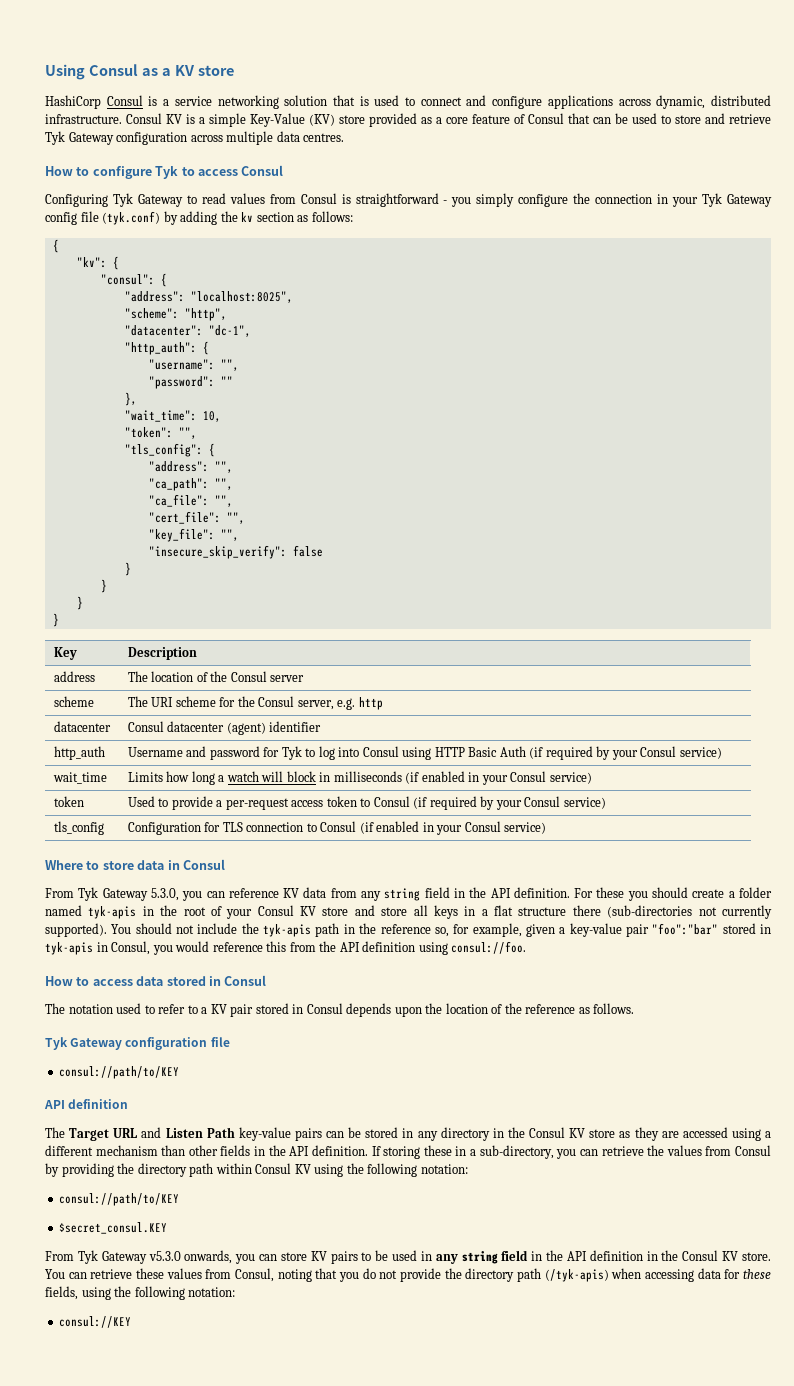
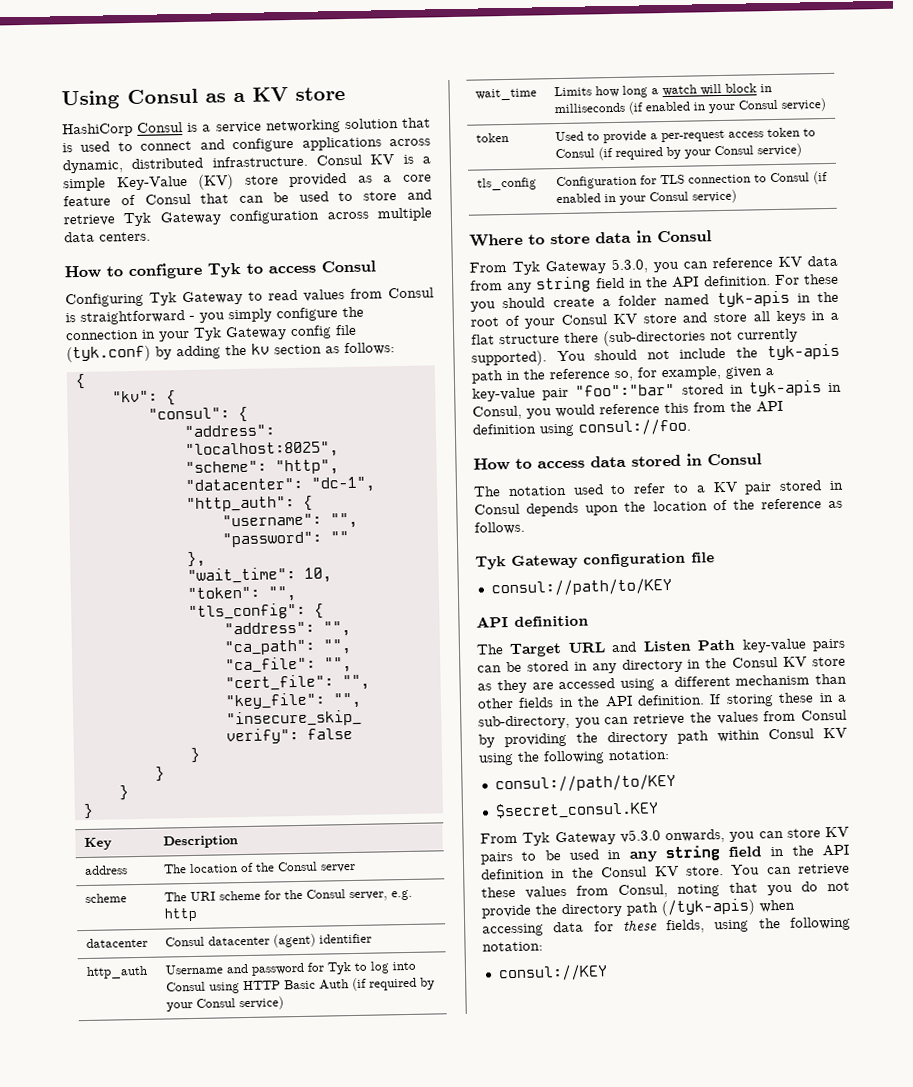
[303,133,345,142] centres. -> [99,231,151,242] centers.

